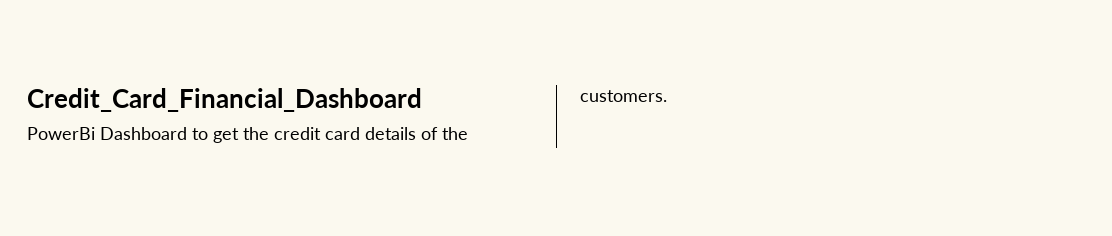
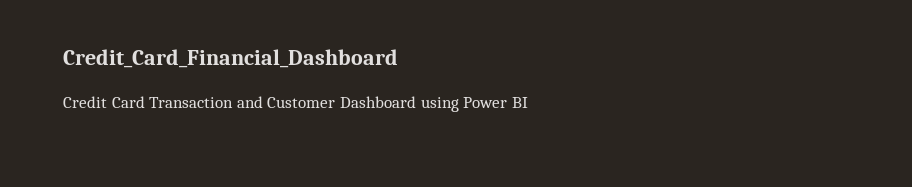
[27,127,468,143] [580,90,667,102] PowerBi Dashboard to get the credit card details of the customers. -> [63,96,528,112] Credit Card Transaction and Customer Dashboard using Power BI

